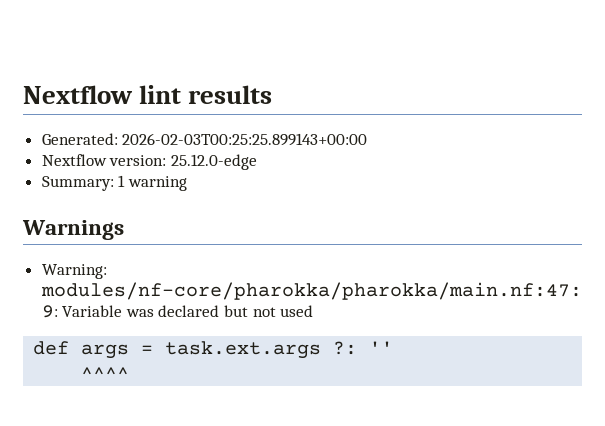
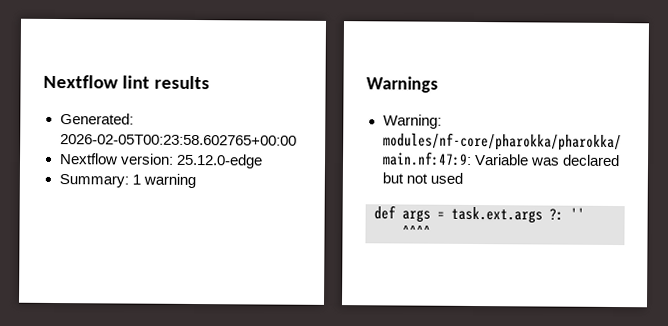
[122,133,368,146] 2026-02-03T00:25:25.899143+00:00 -> [59,134,297,146] 2026-02-05T00:23:58.602765+00:00

